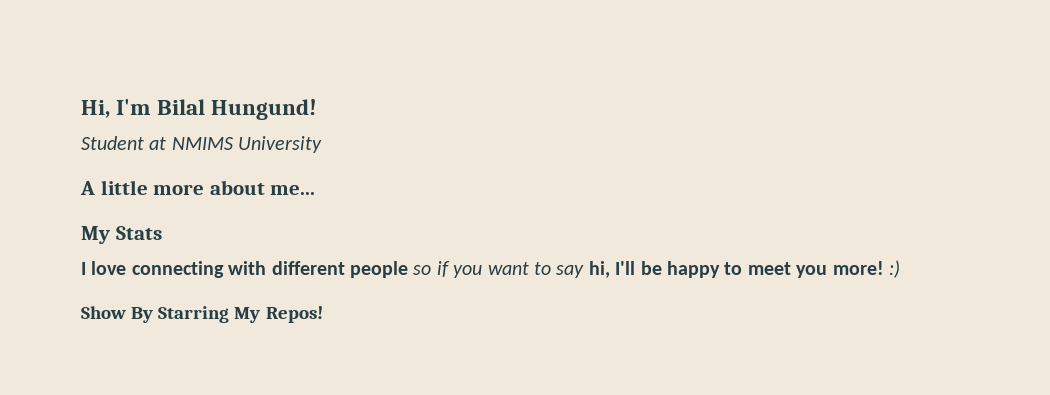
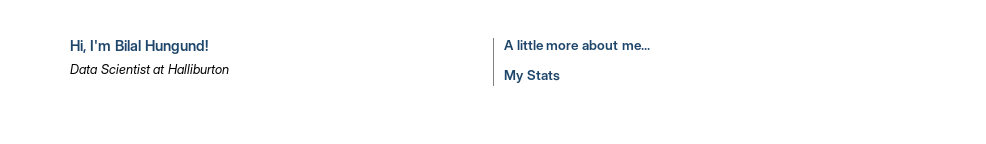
[81,136,323,153] Student at NMIMS University -> [70,64,229,74] Data Scientist at Halliburton
[81,260,900,278] [81,306,323,323] // I love connecting with different people so if you want to say hi, I'll be happy to meet you more! :) // Show By Starring My Repos! -> (560, 75) none

